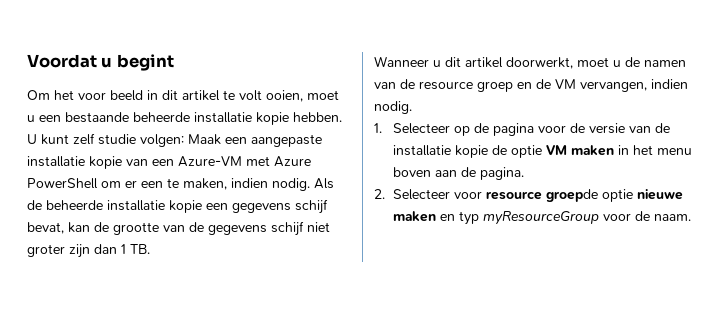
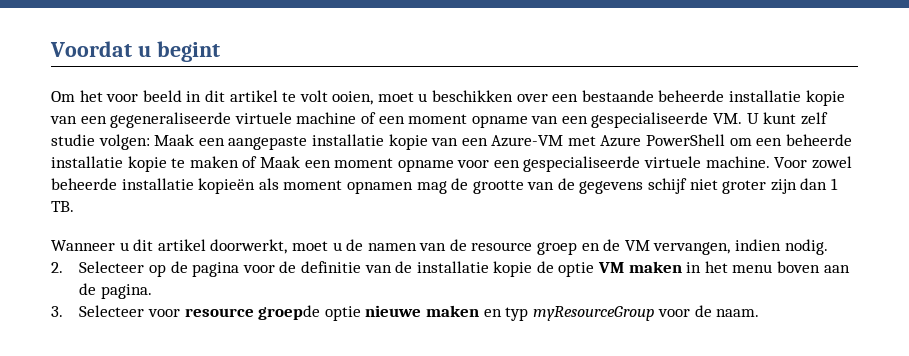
(35, 118) none -> [432,90,548,102] beschikken over
[293,112,342,122] hebben. -> [50,112,743,128] van een gegeneraliseerde virtuele machine of een moment opname van een gespecialiseerde VM.
[125,178,334,191] [27,199,328,214] [27,222,90,234] er een te maken, indien nodig. Als de beheerde installatie kopie een gegevens schijf bevat, kan -> [756,134,852,146] [51,156,852,172] [51,178,447,194] een beheerde installatie kopie te maken of Maak een moment opname voor een gespecialiseerde virtuele machine. Voor zowel beheerde installatie kopieën als moment opnamen mag
[374,123,382,133] 1. -> [51,262,63,273] 2.
[588,123,625,134] versie -> [300,261,361,273] definitie
[374,189,385,199] 2. -> [51,306,63,317] 3.

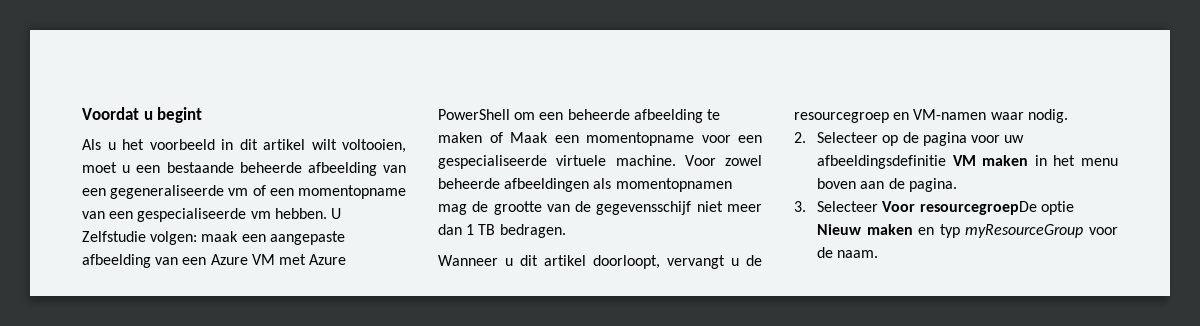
[51,90,548,105] Om het voor beeld in dit artikel te volt ooien, moet u beschikken over -> [82,139,406,153] [82,162,131,173] Als u het voorbeeld in dit artikel wilt voltooien, moet u
[729,90,845,106] installatie kopie -> [307,162,377,176] afbeelding
[234,112,828,128] [51,134,564,150] virtuele machine of een moment opname van een gespecialiseerde VM. U kunt zelf studie volgen: Maak een aangepaste installatie kopie van een Azure-VM -> [228,185,406,199] [82,208,341,222] [82,231,345,245] [82,254,275,268] vm of een momentopname van een gespecialiseerde vm hebben. U Zelfstudie volgen: maak een aangepaste afbeelding van een Azure VM
[51,156,167,172] installatie kopie -> [633,109,703,123] afbeelding
[334,158,454,172] moment opname -> [586,132,694,146] momentopname
[121,178,413,194] installatie kopieën als moment opnamen -> [504,178,732,192] afbeeldingen als momentopnamen
[579,178,839,194] [51,201,74,212] [51,239,782,255] gegevens schijf niet groter zijn dan 1 TB. // Wanneer u dit artikel doorwerkt, moet u de namen van de resource groep en de VM vervangen, indien -> [596,201,762,215] [438,224,566,238] [438,255,762,269] [794,109,1024,123] gegevensschijf niet meer dan 1 TB bedragen. // Wanneer u dit artikel doorloopt, vervangt u de resourcegroep en VM-namen waar
[279,261,595,277] de definitie van de installatie kopie de optie -> [1004,135,1025,143] [817,155,947,169] uw afbeeldingsdefinitie
[147,305,422,321] voor resource groepde optie nieuwe -> [882,201,1074,215] [817,224,862,235] Voor resourcegroepDe optie Nieuw

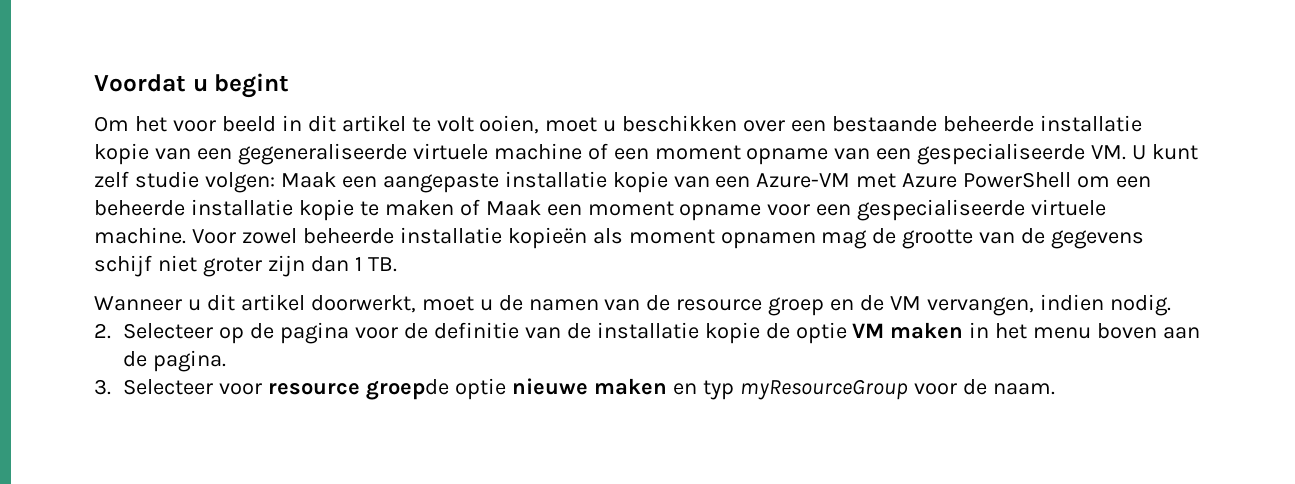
[82,139,406,153] [82,162,131,173] Als u het voorbeeld in dit artikel wilt voltooien, moet u -> [94,115,786,134] Om het voor beeld in dit artikel te volt ooien, moet u beschikken over
[307,162,377,176] afbeelding -> [1039,115,1142,132] [94,143,149,165] installatie kopie
[228,185,406,199] [82,208,341,222] [82,231,345,245] [82,254,275,268] vm of een momentopname van een gespecialiseerde vm hebben. U Zelfstudie volgen: maak een aangepaste afbeelding van een Azure VM -> [412,143,1199,165] [94,171,851,193] virtuele machine of een moment opname van een gespecialiseerde VM. U kunt zelf studie volgen: Maak een aangepaste installatie kopie van een Azure-VM
[633,109,703,123] afbeelding -> [190,199,354,221] installatie kopie
[586,132,694,146] momentopname -> [587,201,762,221] moment opname
[504,178,732,192] afbeeldingen als momentopnamen -> [399,227,816,249] installatie kopieën als moment opnamen
[596,201,762,215] [438,224,566,238] [438,255,762,269] [794,109,1024,123] gegevensschijf niet meer dan 1 TB bedragen. // Wanneer u dit artikel doorloopt, vervangt u de resourcegroep en VM-namen waar -> [1051,230,1145,249] [94,255,397,277] [94,294,1104,316] gegevens schijf niet groter zijn dan 1 TB. // Wanneer u dit artikel doorwerkt, moet u de namen van de resource groep en de VM vervangen, indien
[1004,135,1025,143] [817,155,947,169] uw afbeeldingsdefinitie -> [403,322,847,344] de definitie van de installatie kopie de optie
[882,201,1074,215] [817,224,862,235] Voor resourcegroepDe optie Nieuw -> [219,378,588,400] voor resource groepde optie nieuwe

